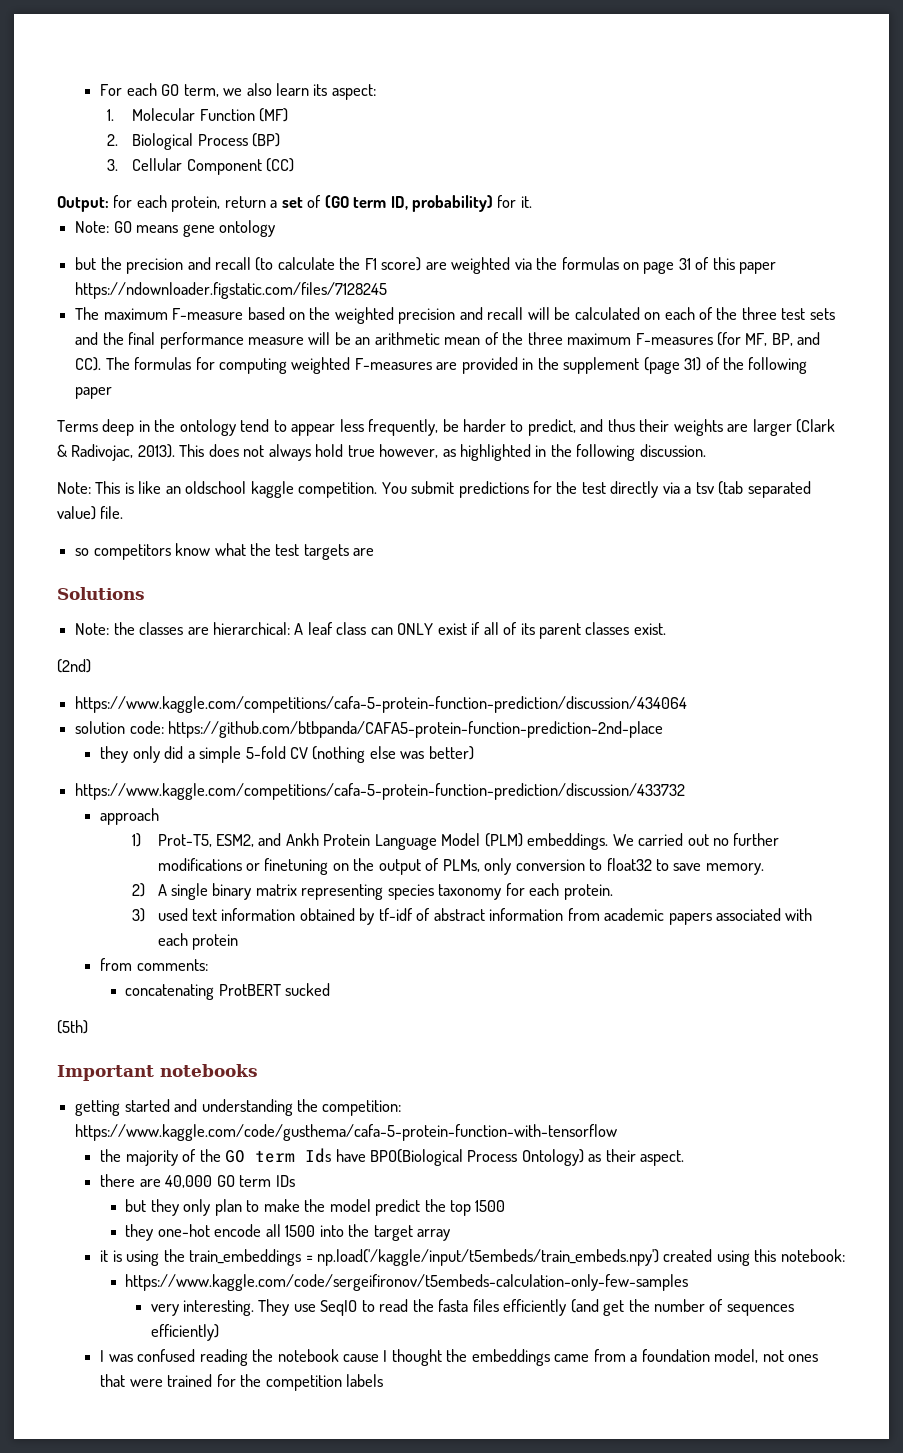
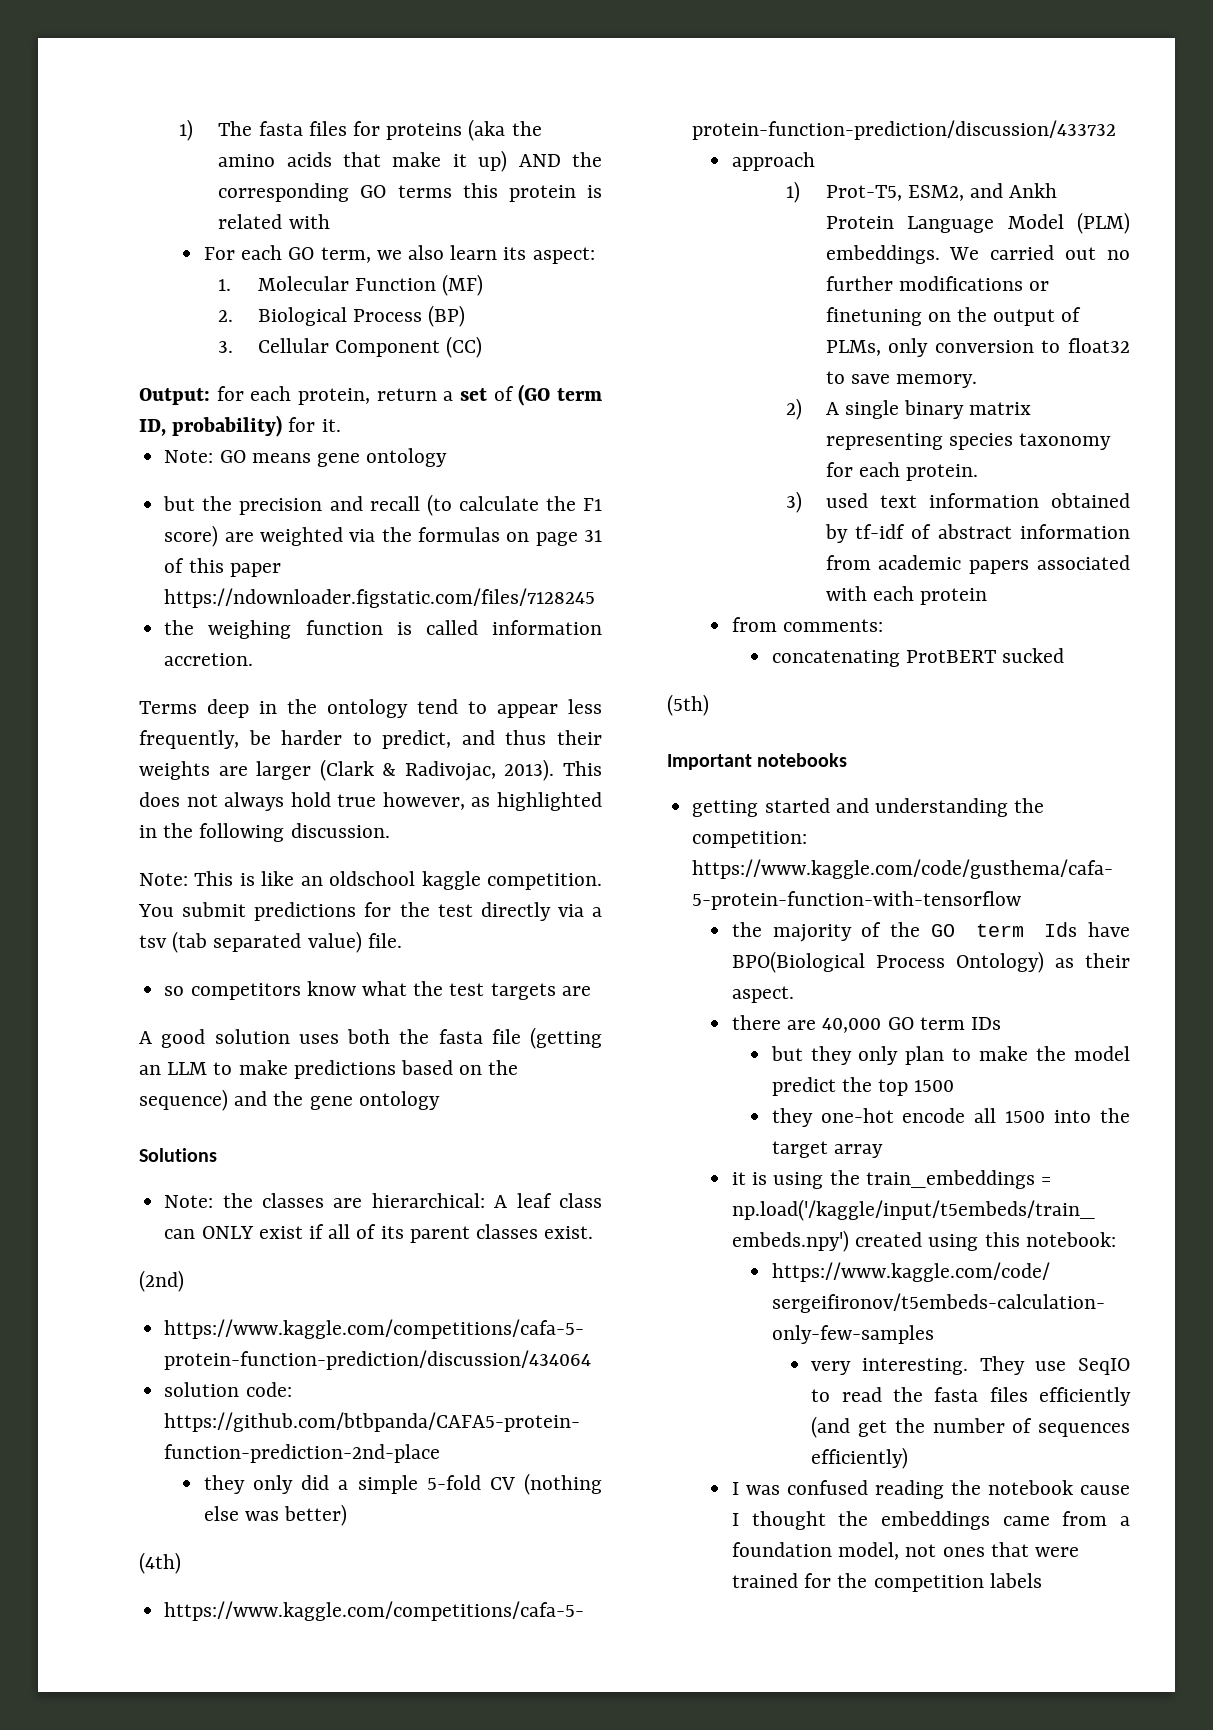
(100, 90) none -> [178,119,542,141] [218,150,602,172] [218,183,602,202] [218,214,330,229] 1) The fasta files for proteins (aka the amino acids that make it up) AND the corresponding GO terms this protein is related with //
[75,307,835,324] [75,332,821,349] [75,357,808,374] [75,387,113,399] The maximum F-measure based on the weighted precision and recall will be calculated on each of the three test sets and the final performance measure will be an arithmetic mean of the three maximum F-measures (for MF, BP, and CC). The formulas for computing weighted F-measures are provided in the supplement (page 31) of the following paper -> [164,620,602,639] [164,653,254,666] the weighing function is called information accretion.
(375, 552) none -> [139,1027,602,1049] [139,1060,519,1079] [139,1089,440,1111] // A good solution uses both the fasta file (getting an LLM to make predictions based on the sequence) and the gene ontology
(474, 753) none -> [139,1552,181,1574] // (4th)

